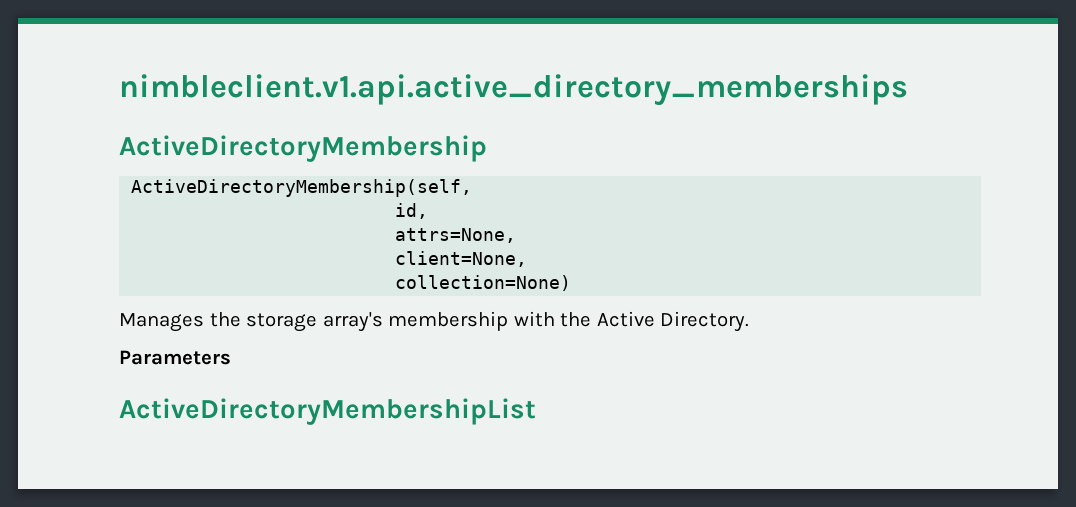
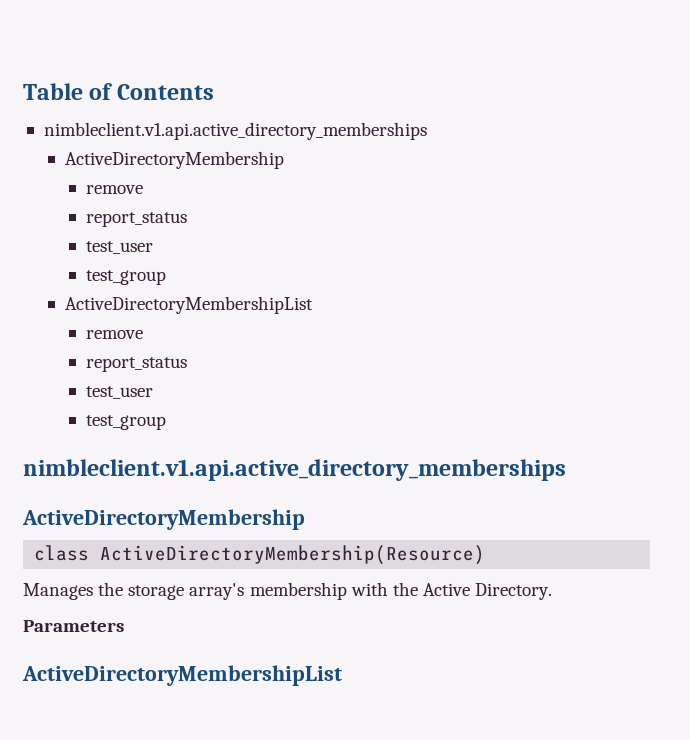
[119,74,908,106] [119,135,487,162] [131,179,473,197] [395,203,429,219] [395,228,517,243] [395,251,528,267] [395,275,572,291] nimbleclient.v1.api.active_directory_memberships // ActiveDirectoryMembership // ActiveDirectoryMembership(self, // id, // attrs=None, // client=None, // collection=None) -> [23,83,214,100] [43,122,427,140] [64,151,284,169] [85,185,143,194] [85,212,187,227] [85,241,153,254] [85,270,166,285] [64,296,313,314] [85,330,143,339] [85,357,187,372] [85,386,153,399] [85,415,166,430] [23,459,566,481] [22,509,305,530] [34,545,486,565] Table of Contents // nimbleclient.v1.api.active_directory_memberships // ActiveDirectoryMembership // remove // report_status // test_user // test_group // ActiveDirectoryMembershipList // remove // report_status // test_user // test_group // nimbleclient.v1.api.active_directory_memberships // ActiveDirectoryMembership // class ActiveDirectoryMembership(Resource)

